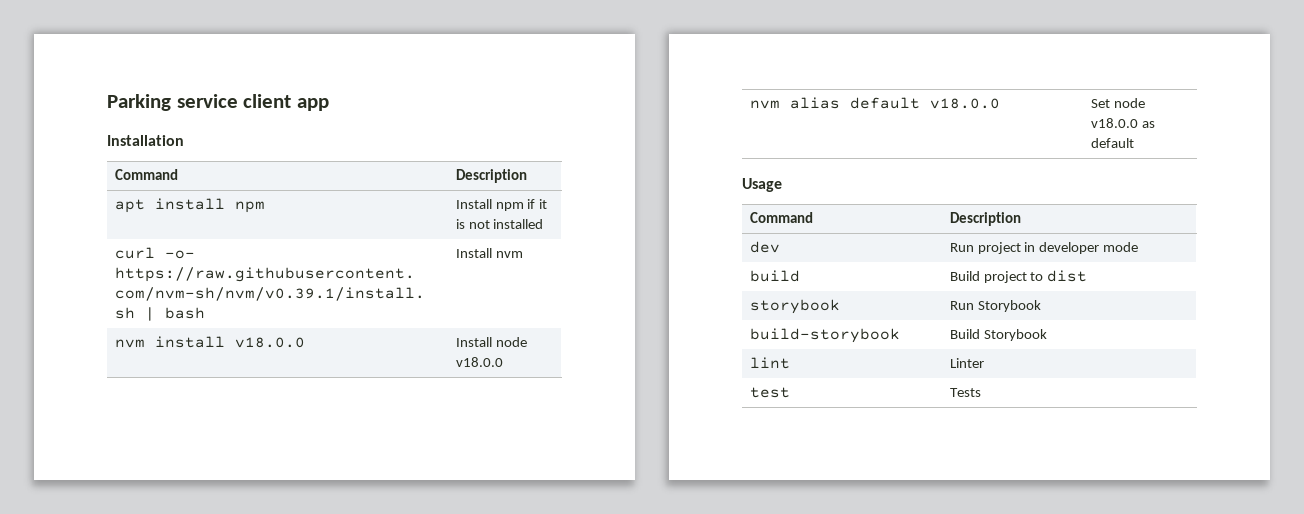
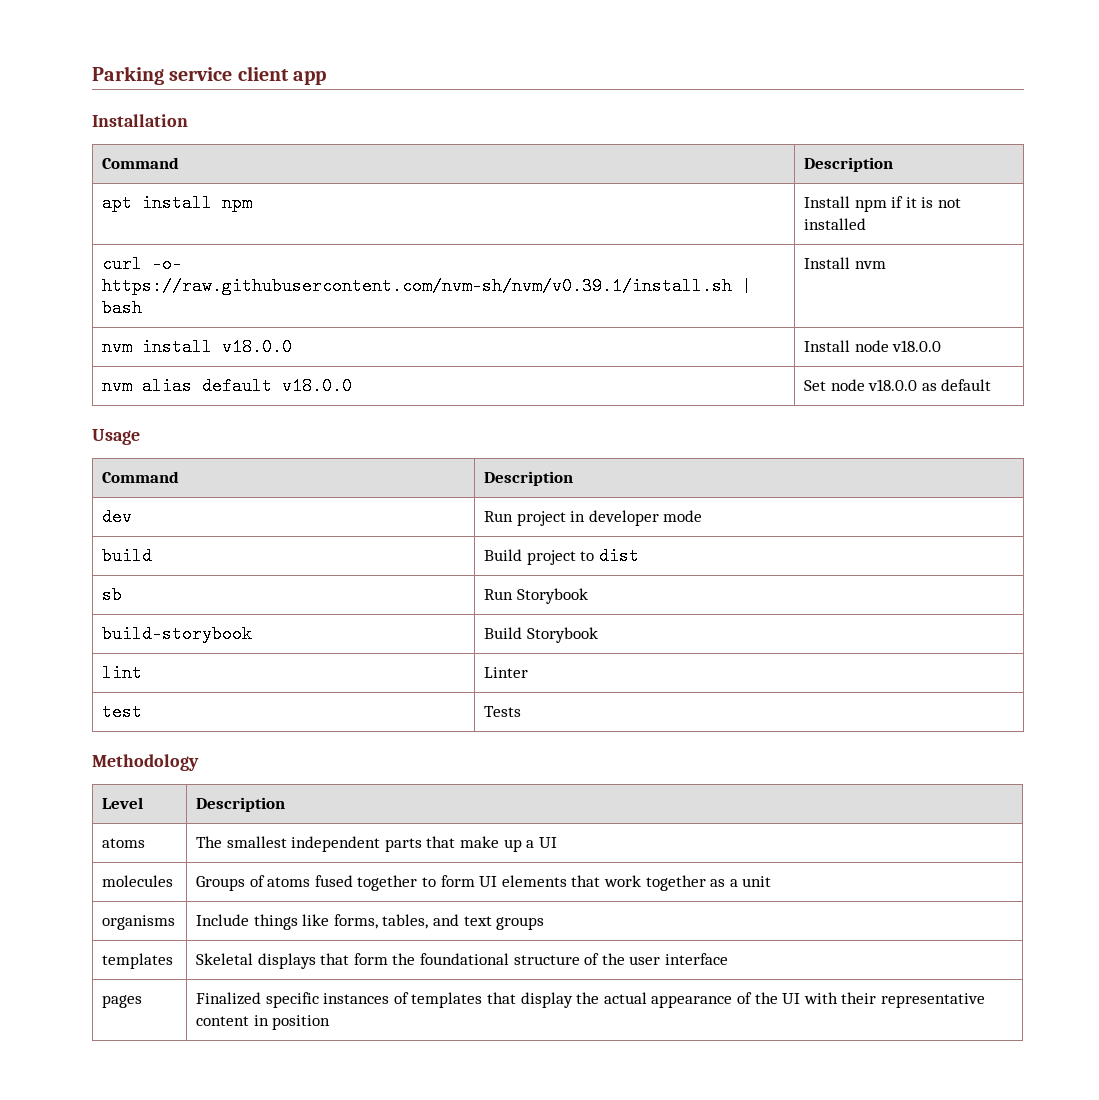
[749,299,840,314] storybook -> [102,586,123,604] sb
(981, 392) none -> [92,754,199,771] [102,797,144,809] [196,797,286,812] [102,838,146,848] [196,836,557,852] [102,875,174,887] [196,875,772,891] [102,915,176,930] [196,914,545,930] [102,953,174,969] [196,953,728,969] [102,995,143,1008] [196,992,985,1008] [196,1015,331,1030] // Methodology // Level | Description // atoms | The smallest independent parts that make up a UI // molecules | Groups of atoms fused together to form UI elements that work together as a unit // organisms | Include things like forms, tables, and text groups // templates | Skeletal displays that form the foundational structure of the user interface // pages | Finalized specific instances of templates that display the actual appearance of the UI with their representative content in position

